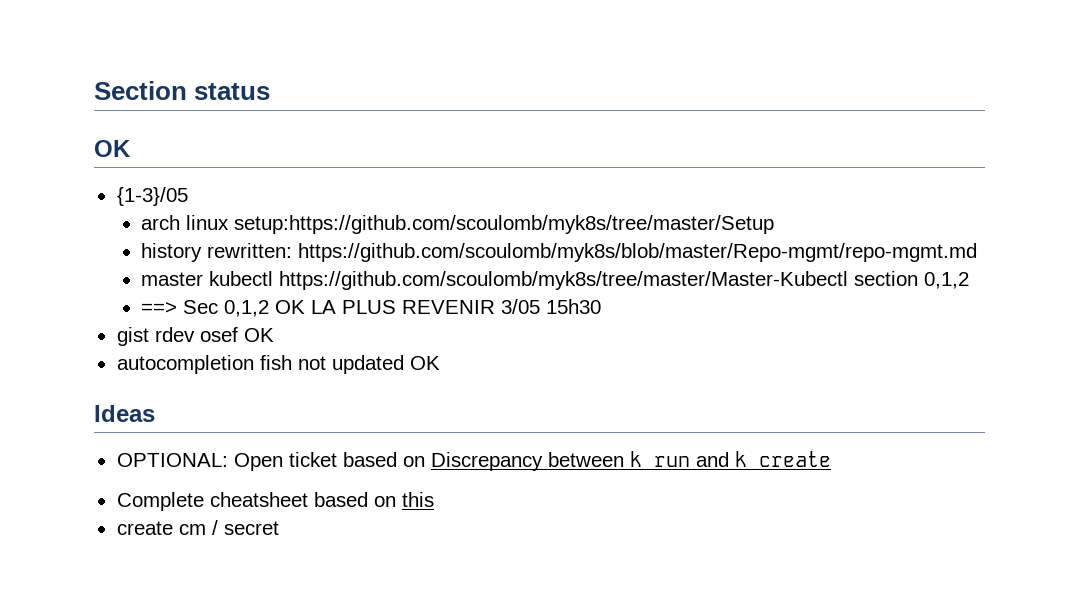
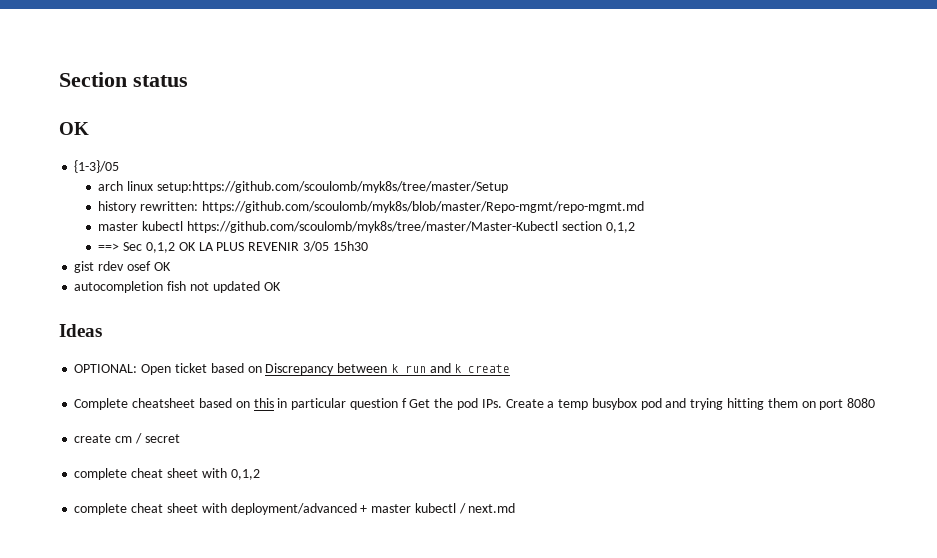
[116,520,279,535] // create cm / secret -> [277,398,876,410] [74,433,180,444] [74,468,260,480] [74,503,516,515] in particular question f Get the pod IPs. Create a temp busybox pod and trying hitting them on port 8080 // create cm / secret // complete cheat sheet with 0,1,2 // complete cheat sheet with deployment/advanced + master kubectl / next.md

